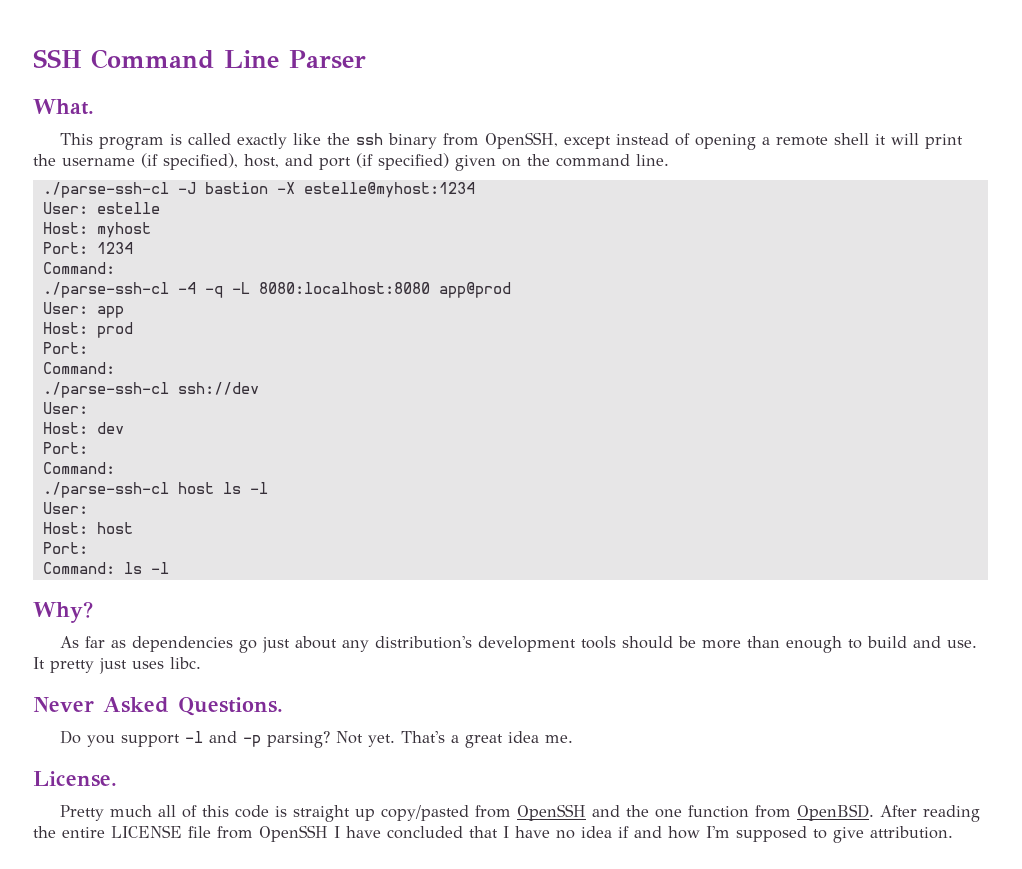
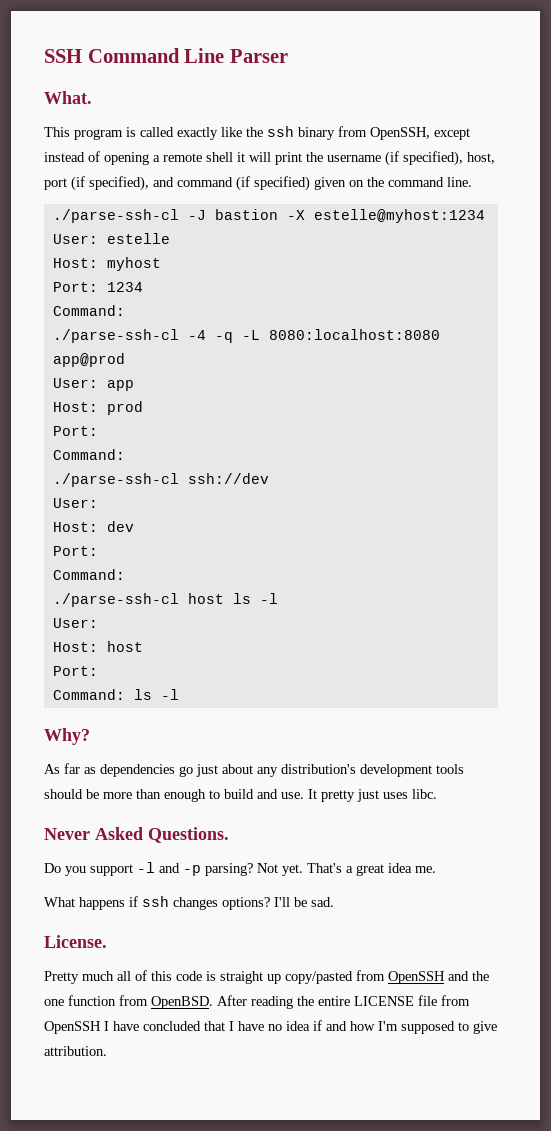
[285,154,351,170] and port -> [44,176,233,191] port (if specified), and command
(573, 739) none -> [44,896,334,910] // What happens if ssh changes options? I'll be sad.

